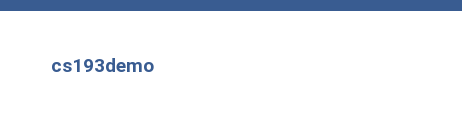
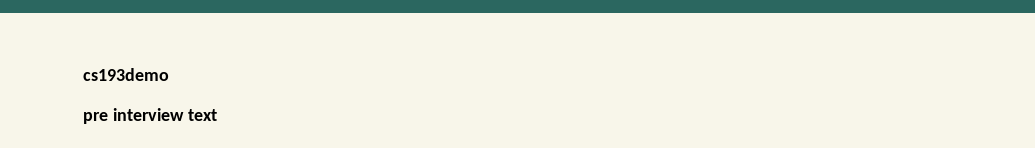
(154, 65) none -> [83,108,217,124] // pre interview text

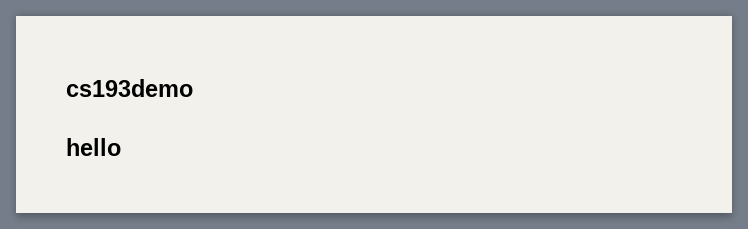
[83,108,217,124] pre interview text -> [66,138,121,156] hello

